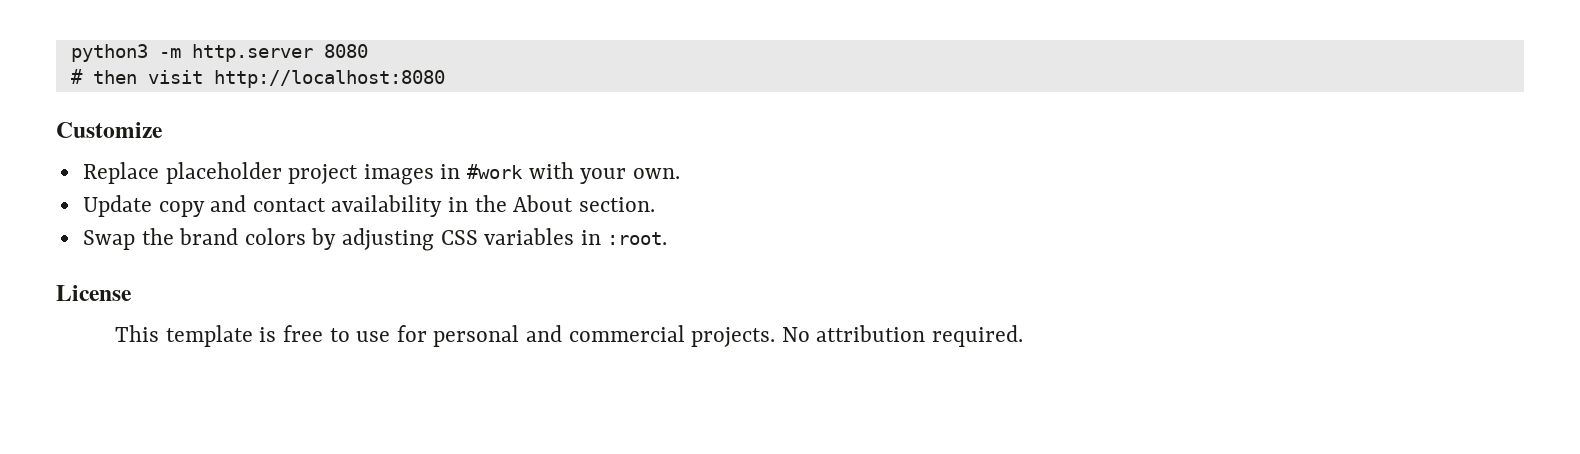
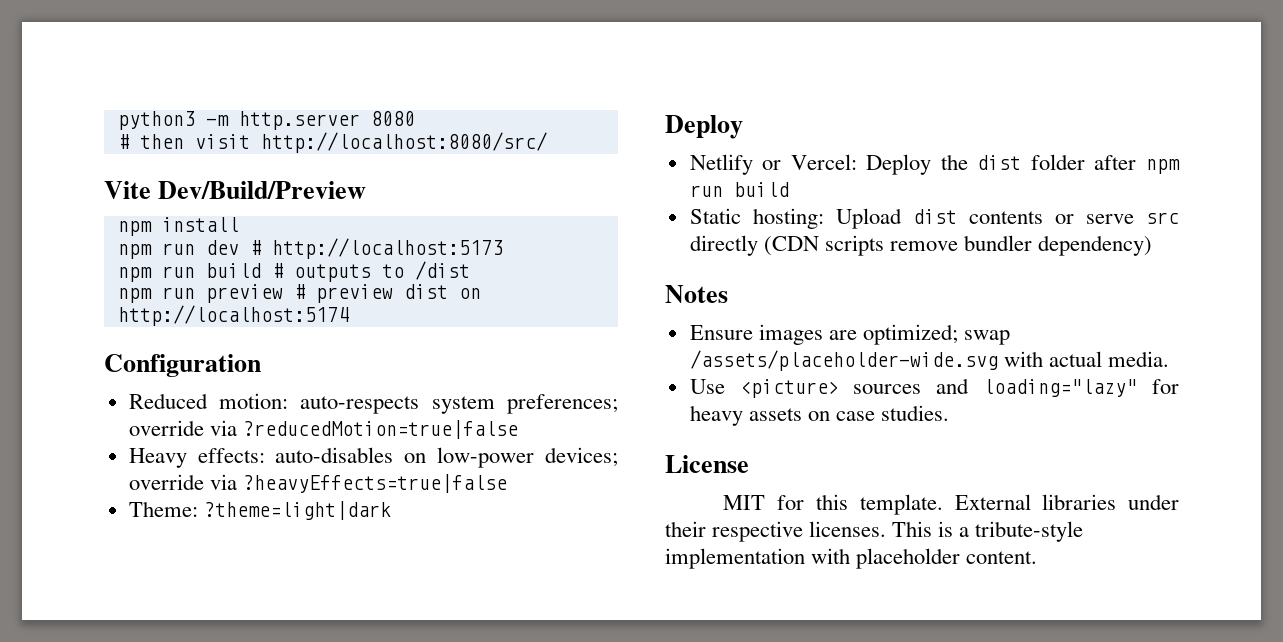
[213,70,445,88] [56,122,163,138] [82,162,680,185] [82,195,655,217] [82,228,668,251] [56,285,132,301] [115,325,1024,347] http://localhost:8080 // Customize // Replace placeholder project images in #work with your own. // Update copy and contact availability in the About section. // Swap the brand colors by adjusting CSS variables in :root. // License // This template is free to use for personal and commercial projects. No attribution required. -> [260,132,547,153] [104,181,367,199] [117,217,239,236] [117,238,503,259] [117,261,470,282] [117,284,481,303] [117,305,349,326] [104,354,261,377] [128,393,618,414] [128,420,518,439] [128,447,618,468] [128,474,507,493] [128,501,391,520] [665,115,743,139] [689,154,1180,175] [689,182,789,197] [689,208,1179,229] [689,235,1153,256] [665,285,728,303] [689,324,1011,345] [689,350,1169,371] [689,378,1179,398] [689,405,950,426] [665,455,749,473] [723,494,1179,515] [665,521,1084,542] [665,548,1038,569] http://localhost:8080/src/ // Vite Dev/Build/Preview // npm install // npm run dev # http://localhost:5173 // npm run build # outputs to /dist // npm run preview # preview dist on http://localhost:5174 // Configuration // Reduced motion: auto-respects system preferences; override via ?reducedMotion=true|false // Heavy effects: auto-disables on low-power devices; override via ?heavyEffects=true|false // Theme: ?theme=light|dark // Deploy // Netlify or Vercel: Deploy the dist folder after npm run build // Static hosting: Upload dist contents or serve src directly (CDN scripts remove bundler dependency) // Notes // Ensure images are optimized; swap /assets/placeholder-wide.svg with actual media. // Use <picture> sources and loading="lazy" for heavy assets on case studies. // License // MIT for this template. External libraries under their respective licenses. This is a tribute-style implementation with placeholder content.

